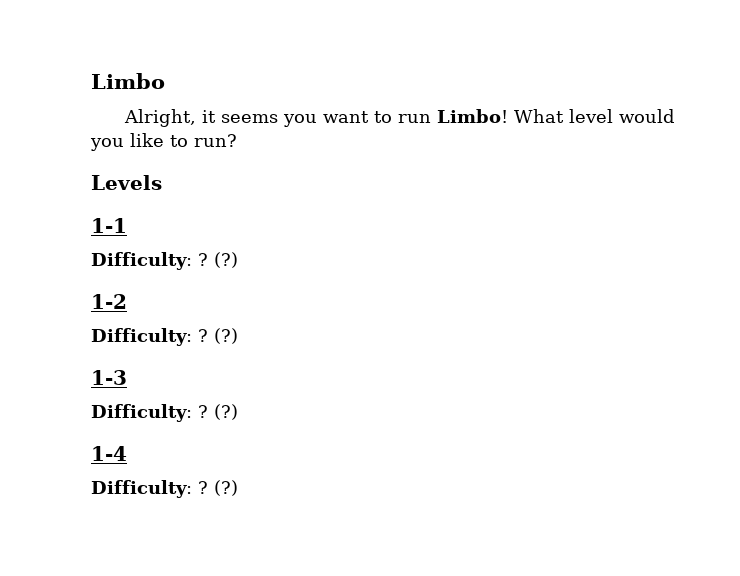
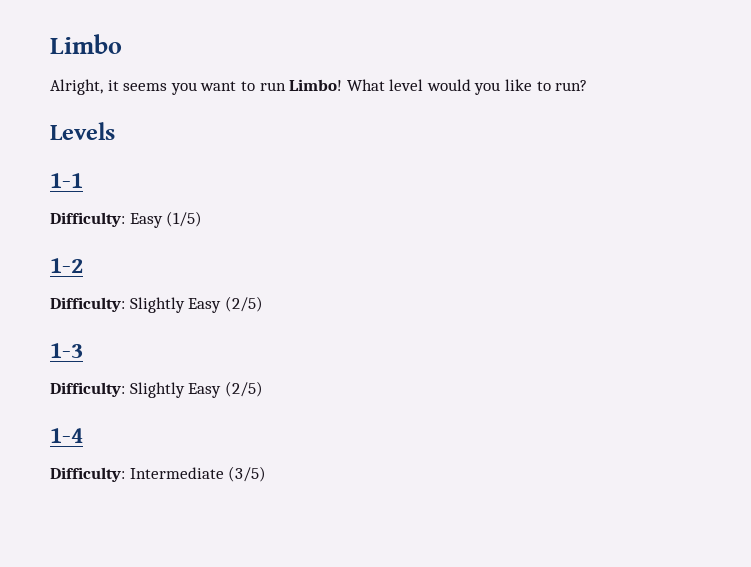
[198,252,238,268] ? (?) -> [129,211,203,228] Easy (1/5)
[198,328,238,344] ? (?) -> [129,296,263,313] Slightly Easy (2/5)
[198,404,238,420] ? (?) -> [129,381,263,398] Slightly Easy (2/5)
[198,480,238,496] ? (?) -> [129,466,267,482] Intermediate (3/5)

